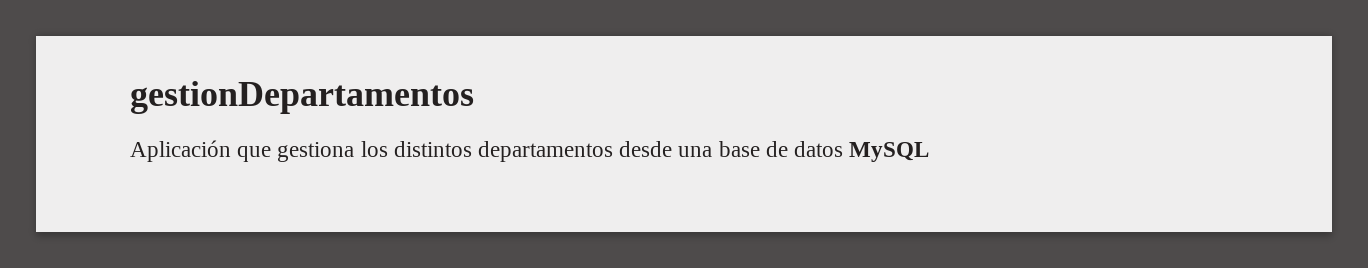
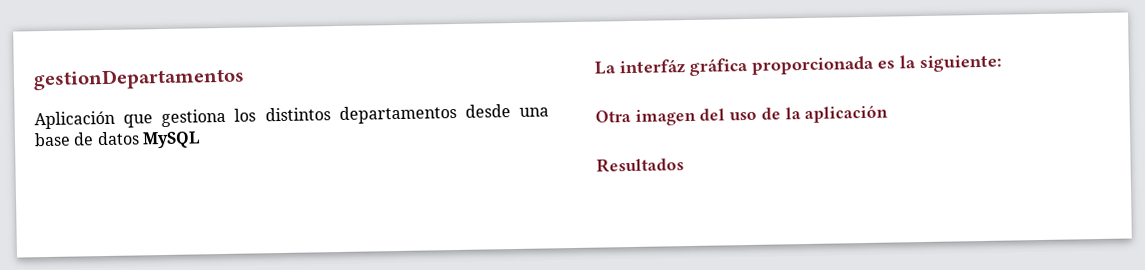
(930, 152) none -> [594,54,1002,76] [595,104,889,126] [596,157,684,173] // La interfáz gráfica proporcionada es la siguiente: // Otra imagen del uso de la aplicación // Resultados

